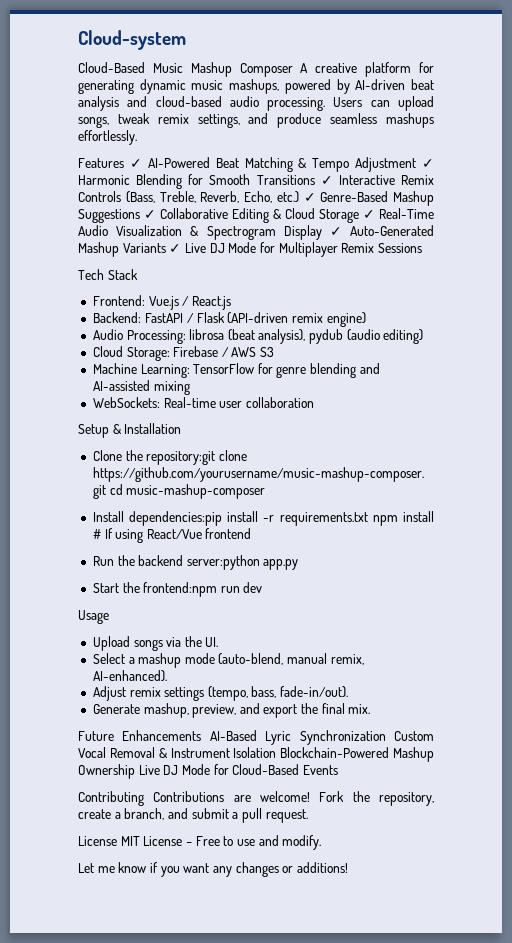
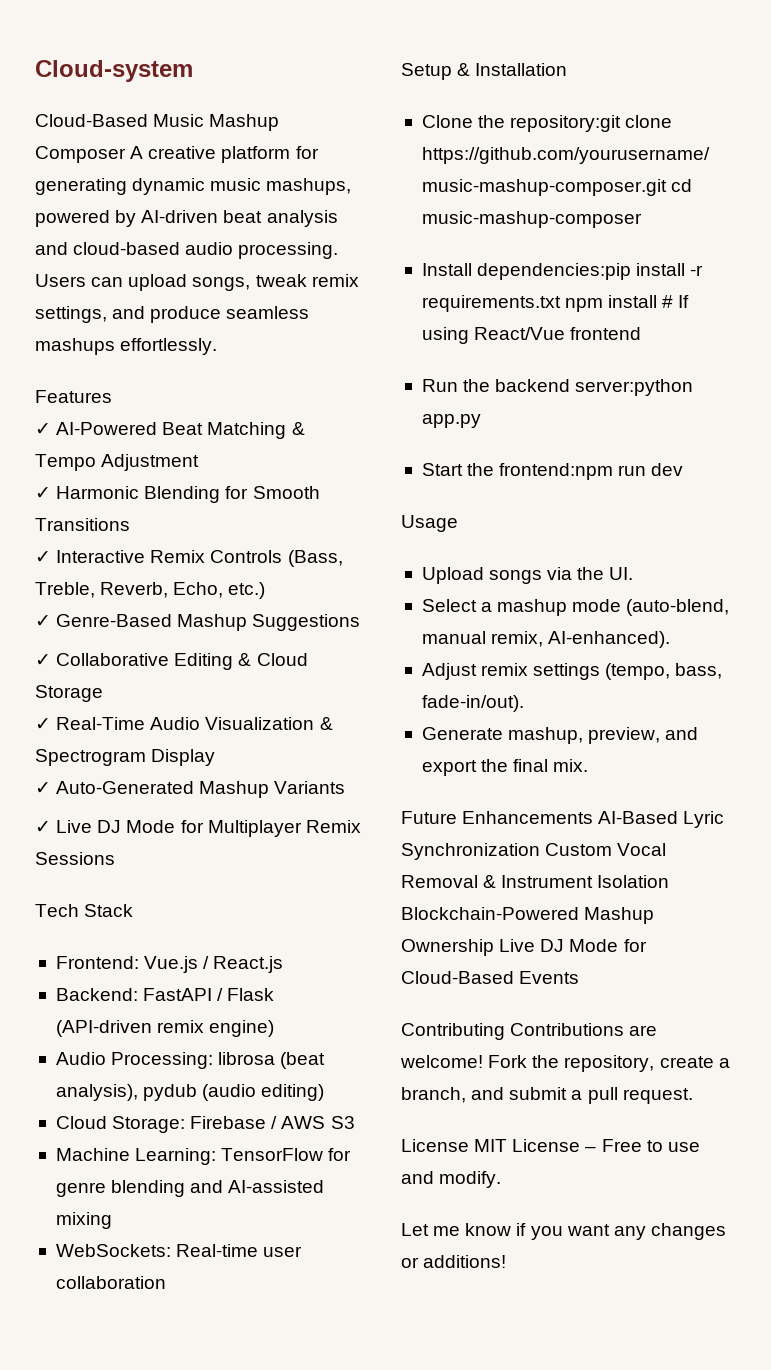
(124, 163) none -> (112, 396) //
(417, 164) none -> (200, 462) //
(315, 180) none -> (130, 524) //
(299, 197) none -> (266, 590) //
(140, 216) none -> (361, 622) //
(359, 216) none -> (103, 693) //
(322, 232) none -> (216, 757) //
(166, 248) none -> (346, 787) //

